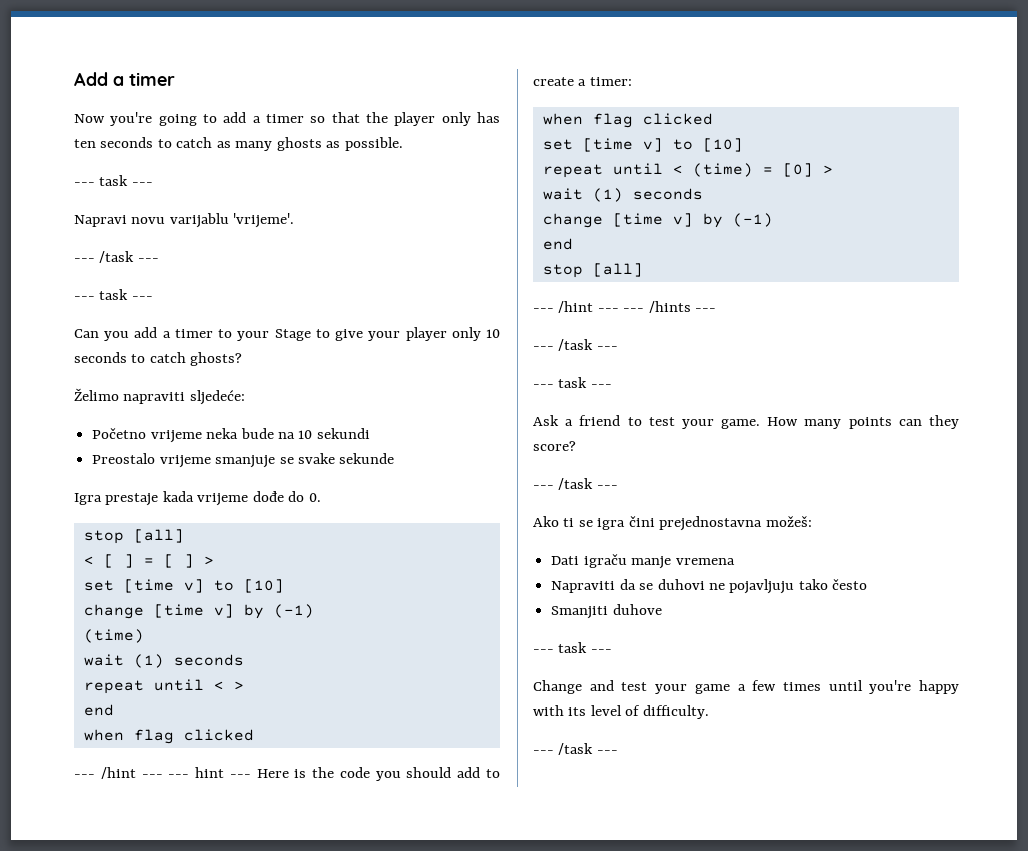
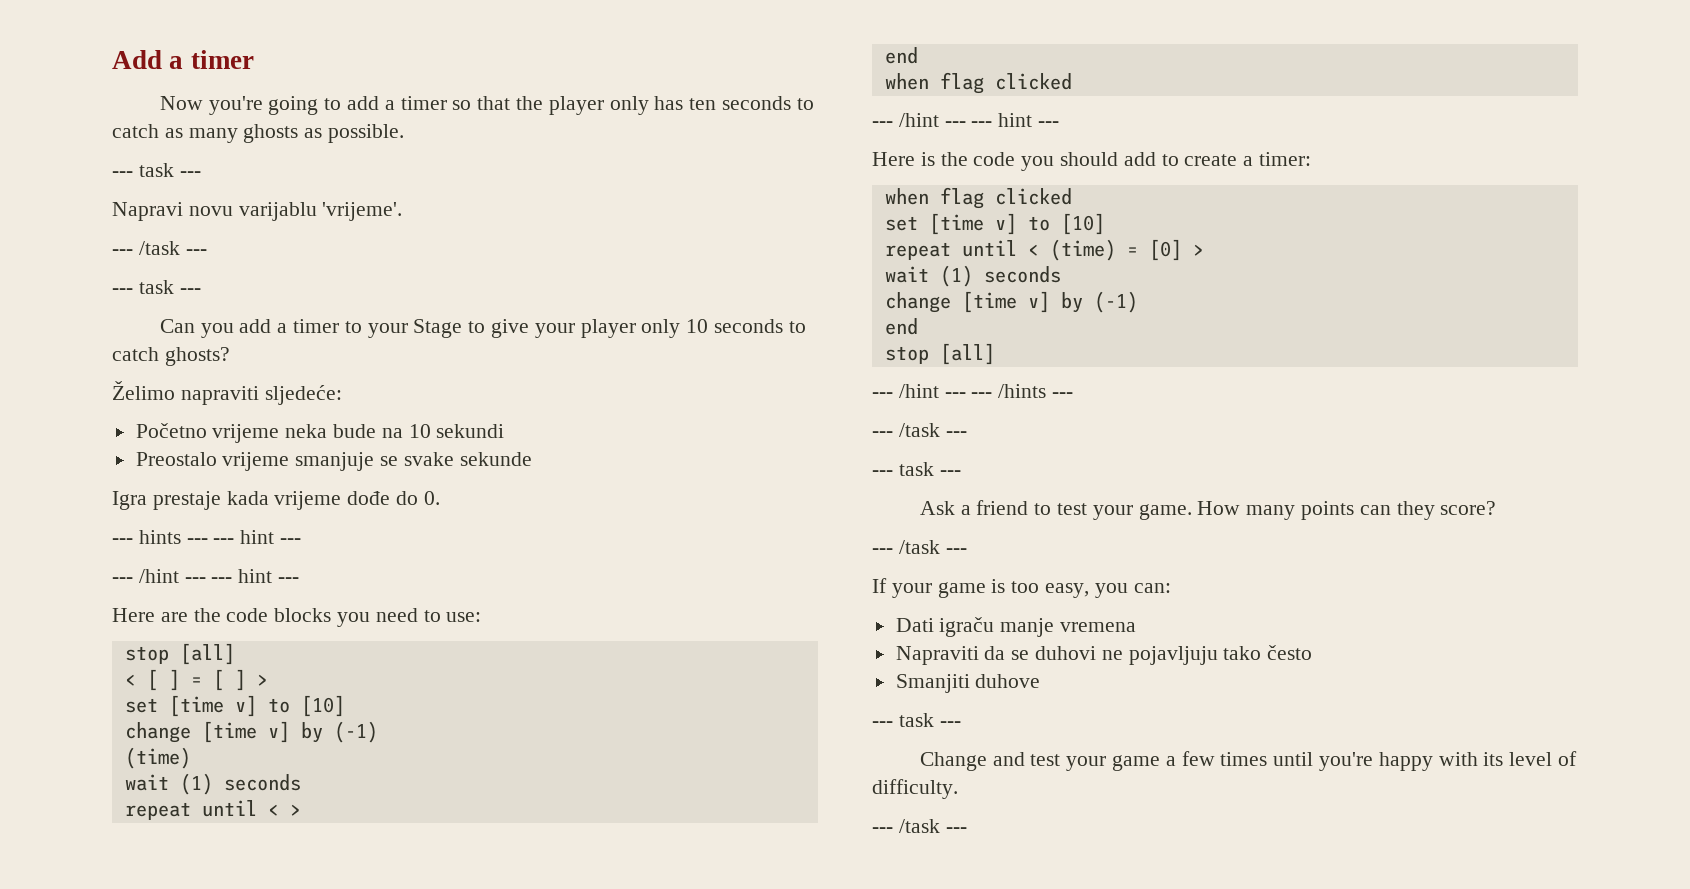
(321, 497) none -> [112,530,302,544] [112,569,300,583] [112,608,482,627] // --- hints --- --- hint --- // --- /hint --- --- hint --- // Here are the code blocks you need to use:
(251, 776) none -> (1060, 124) //
[533,516,812,531] Ako ti se igra čini prejednostavna možeš: -> [872,578,1171,598] If your game is too easy, you can:

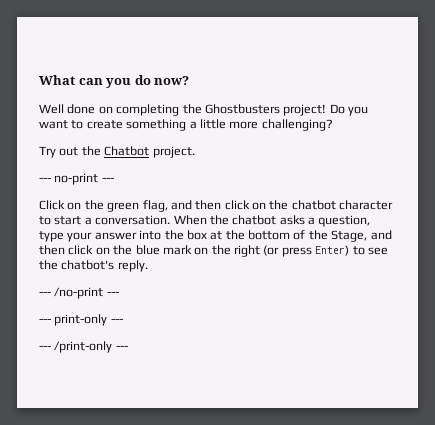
[112,50,254,69] [159,96,814,115] [112,124,405,143] [112,163,201,177] [112,202,403,221] [112,241,207,255] [112,280,201,294] [159,319,806,338] [112,347,230,366] [112,381,342,405] [135,423,505,443] [135,452,532,471] [112,491,440,510] [112,530,302,544] [112,569,300,583] [112,608,482,627] [124,643,235,665] [124,669,268,691] [124,695,345,717] [124,721,378,743] [124,747,191,769] [124,773,301,795] [124,800,301,820] [884,47,918,64] [884,72,1072,94] [872,113,1060,127] [872,152,1312,171] [884,187,1072,209] [884,213,1105,235] [884,239,1204,261] [884,265,1061,287] [884,291,1138,313] [884,318,918,335] [884,343,995,365] [872,384,1074,398] [872,423,967,437] [872,462,961,476] [919,500,1497,520] [872,540,967,554] [872,578,1171,598] [895,617,1137,637] [895,645,1313,665] [895,674,1041,693] [872,713,961,727] [919,751,1577,771] [872,779,958,799] [872,819,940,833] Add a timer // Now you're going to add a timer so that the player only has ten seconds to catch as many ghosts as possible. // --- task --- // Napravi novu varijablu 'vrijeme'. // --- /task --- // --- task --- // Can you add a timer to your Stage to give your player only 10 seconds to catch ghosts? // Želimo napraviti sljedeće: // Početno vrijeme neka bude na 10 sekundi // Preostalo vrijeme smanjuje se svake sekunde // Igra prestaje kada vrijeme dođe do 0. // --- hints --- --- hint --- // --- /hint --- --- hint --- // Here are the code blocks you need to use: // stop [all] // < [ ] = [ ] > // set [time v] to [10] // change [time v] by (-1) // (time) // wait (1) seconds // repeat until < > // end // when flag clicked // --- /hint --- --- hint --- // Here is the code you should add to create a timer: // when flag clicked // set [time v] to [10] // repeat until < (time) = [0] > // wait (1) seconds // change [time v] by (-1) // end // stop [all] // --- /hint --- --- /hints --- // --- /task --- // --- task --- // Ask a friend to test your game. How many points can they score? // --- /task --- // If your game is too easy, you can: // Dati igraču manje vremena // Napraviti da se duhovi ne pojavljuju tako često // Smanjiti duhove // --- task --- // Change and test your game a few times until you're happy with its level of difficulty. // --- /task -> [39,75,190,88] [39,104,368,116] [39,119,333,131] [39,146,195,158] [39,173,114,185] [39,200,394,212] [39,215,371,227] [39,230,392,242] [39,245,388,257] [39,260,148,272] [39,287,119,299] [39,314,123,326] [39,341,113,353] What can you do now? // Well done on completing the Ghostbusters project! Do you want to create something a little more challenging? // Try out the Chatbot project. // --- no-print --- // Click on the green flag, and then click on the chatbot character to start a conversation. When the chatbot asks a question, type your answer into the box at the bottom of the Stage, and then click on the blue mark on the right (or press Enter) to see the chatbot's reply. // --- /no-print --- // --- print-only --- // --- /print-only

